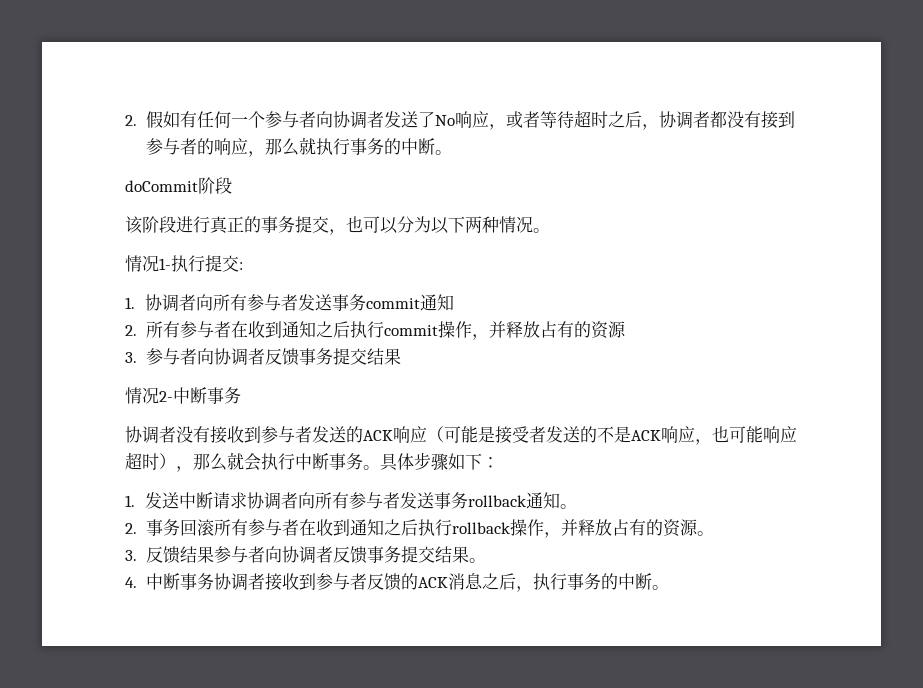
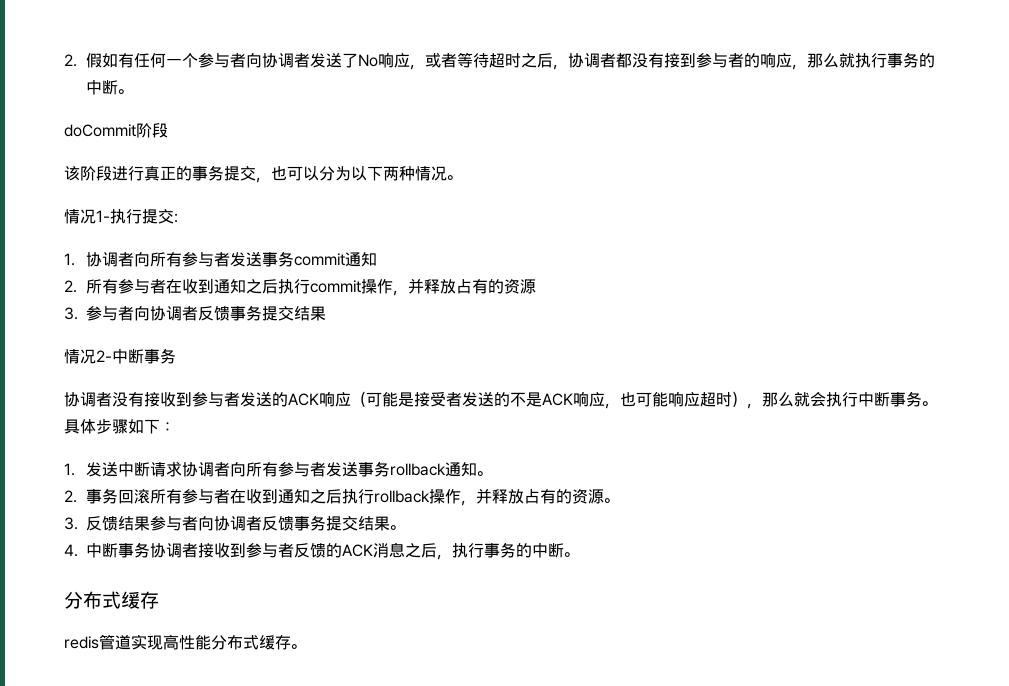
(669, 587) none -> [64,591,159,609] [64,634,306,650] // 分布式缓存 // redis管道实现高性能分布式缓存。

